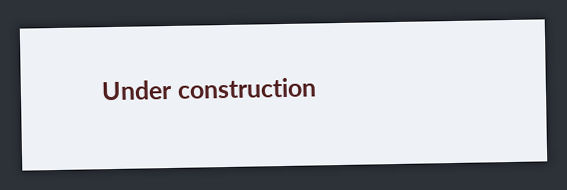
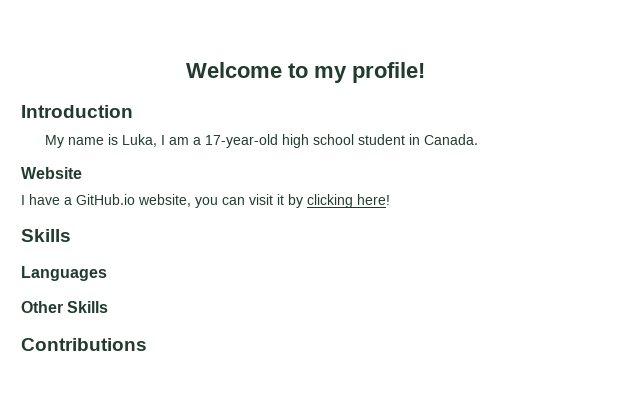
[101,77,317,101] Under construction -> [186,62,425,83] [21,105,133,118] [44,134,478,148] [21,167,82,179] [21,194,390,208] [21,229,71,242] [21,266,107,281] [21,301,109,313] [21,338,147,351] Welcome to my profile! // Introduction // My name is Luka, I am a 17-year-old high school student in Canada. // Website // I have a GitHub.io website, you can visit it by clicking here! // Skills // Languages // Other Skills // Contributions

